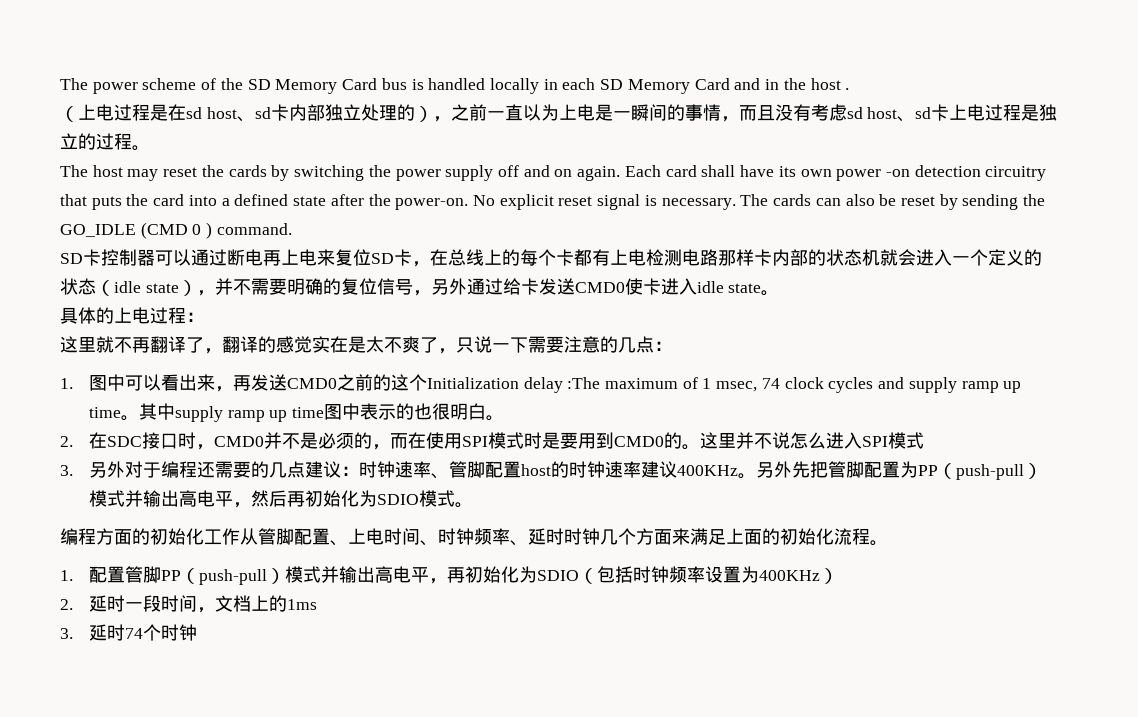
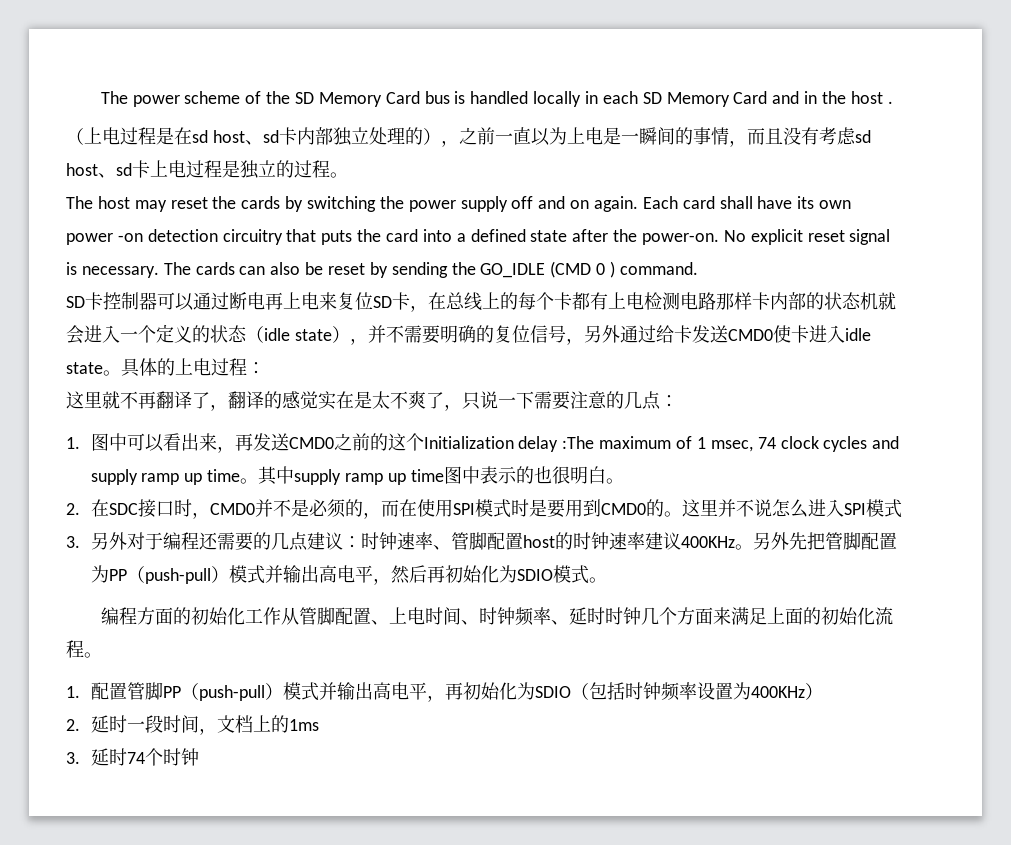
(780, 293) // -> (121, 373) none

